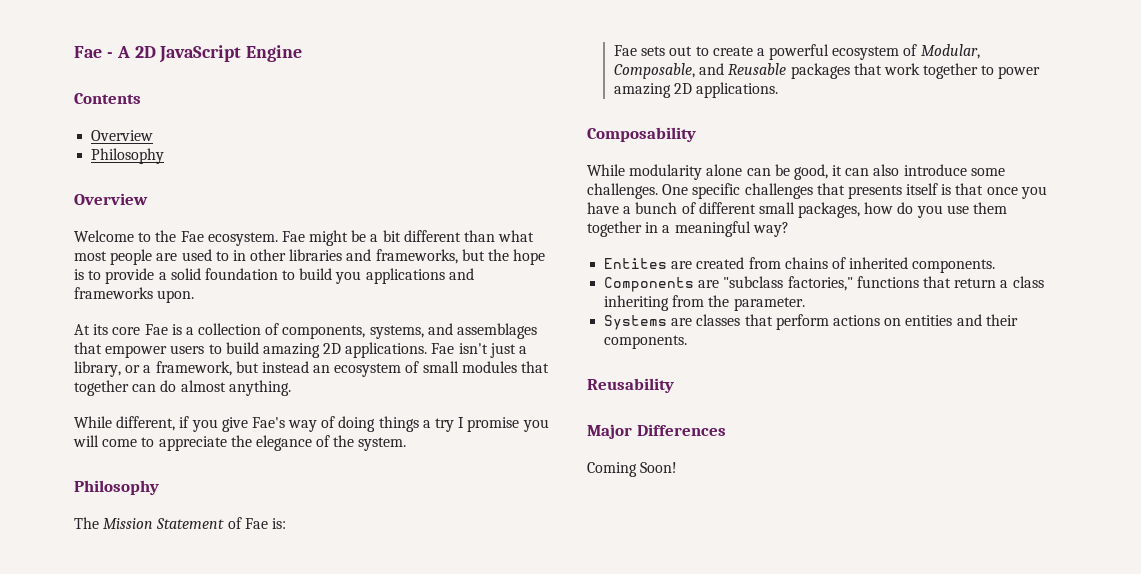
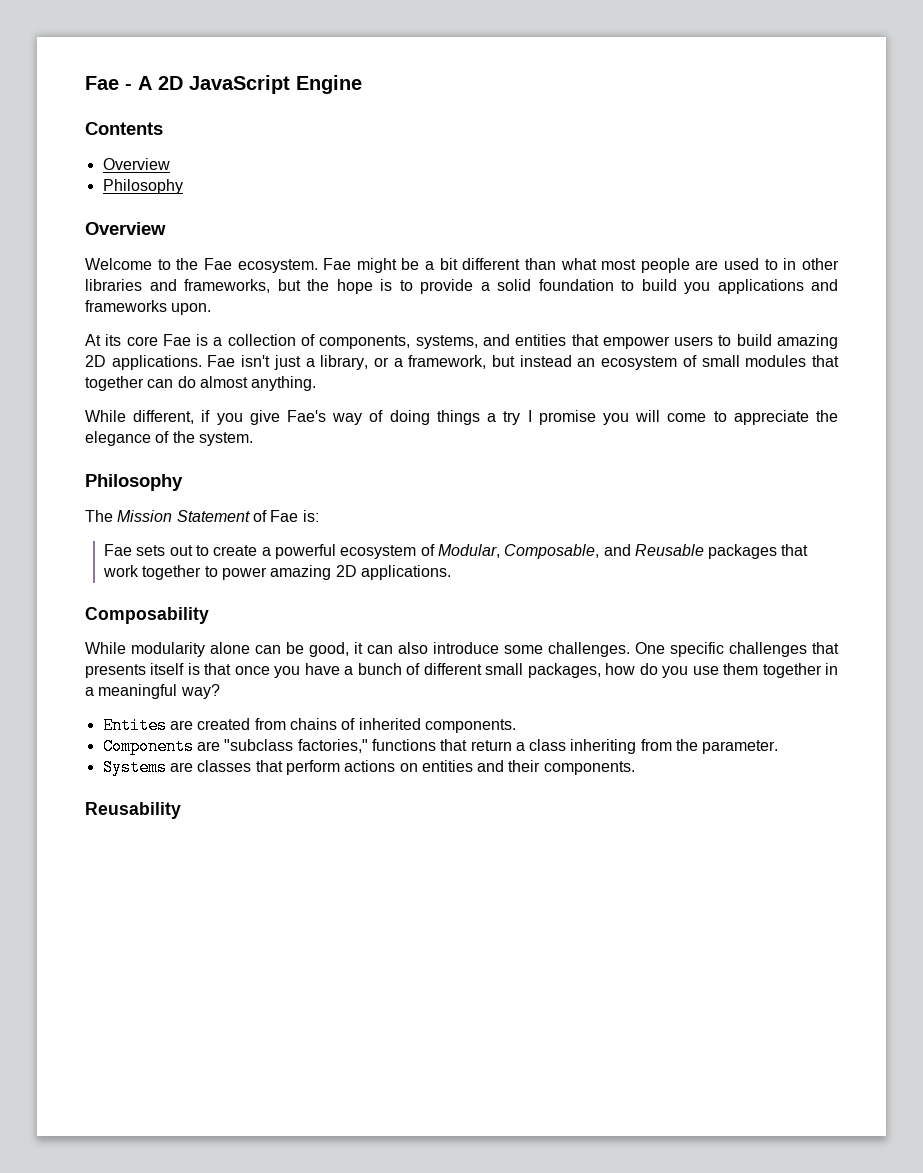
[457,323,538,339] assemblages -> [515,334,567,346] entities
[587,424,726,439] [587,462,678,477] // Major Differences // Coming Soon! -> (181, 810) none

